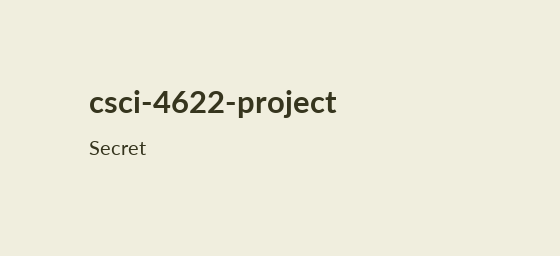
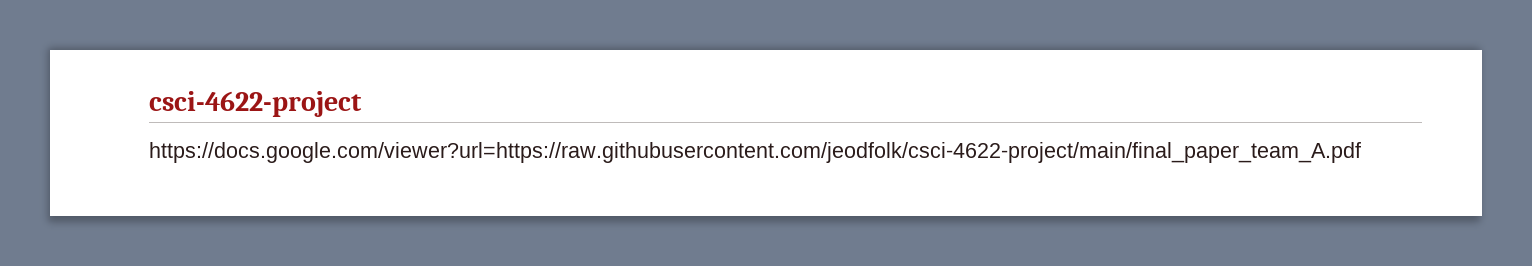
[89,141,146,155] Secret -> [149,142,1361,163] https://docs.google.com/viewer?url=https://raw.githubusercontent.com/jeodfolk/csci-4622-project/main/final_paper_team_A.pdf

